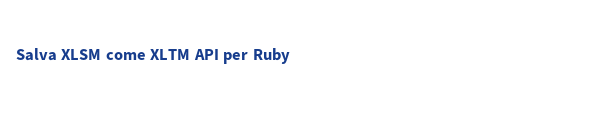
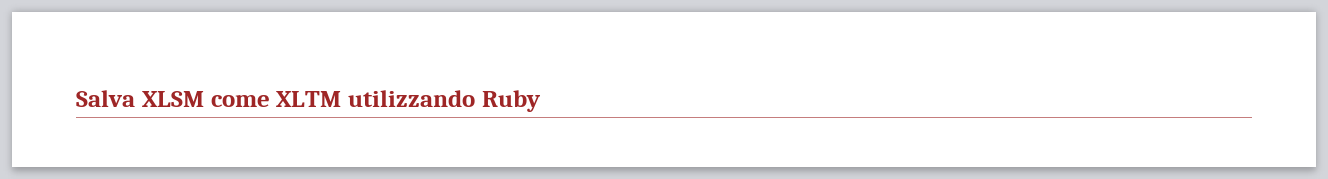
[193,49,249,64] API per -> [348,90,475,107] utilizzando

